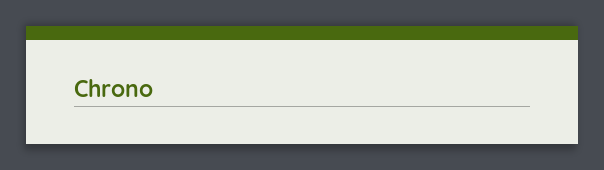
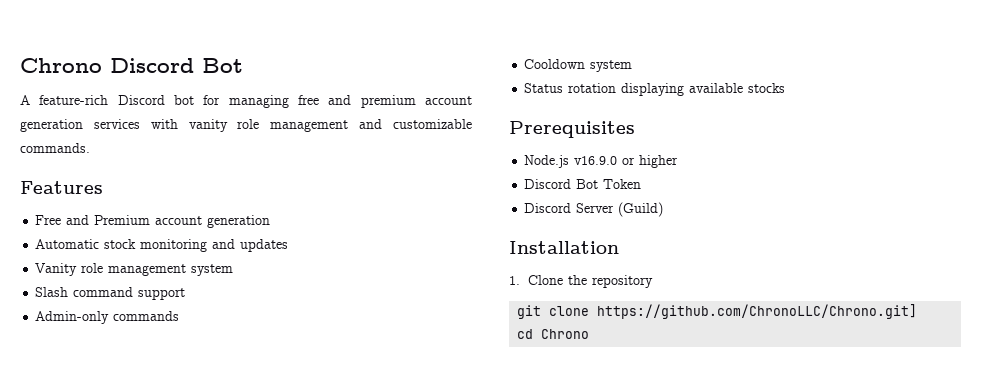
[74,79,153,97] Chrono -> [20,58,243,73] [20,95,472,108] [20,119,472,132] [20,143,90,153] [20,181,103,194] [35,215,271,228] [35,239,289,252] [35,263,234,276] [35,287,186,300] [35,311,180,324] [524,59,633,72] [524,83,786,96] [509,121,635,138] [524,155,679,168] [524,179,642,189] [524,202,664,217] [509,241,619,254] [509,275,654,288] [517,304,918,319] [517,329,590,339] Chrono Discord Bot // A feature-rich Discord bot for managing free and premium account generation services with vanity role management and customizable commands. // Features // Free and Premium account generation // Automatic stock monitoring and updates // Vanity role management system // Slash command support // Admin-only commands // Cooldown system // Status rotation displaying available stocks // Prerequisites // Node.js v16.9.0 or higher // Discord Bot Token // Discord Server (Guild) // Installation // 1. Clone the repository // git clone https://github.com/ChronoLLC/Chrono.git] // cd Chrono

